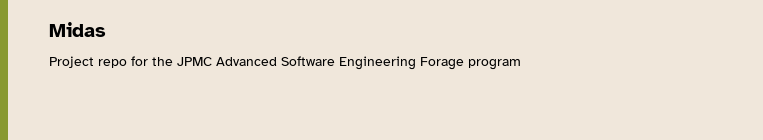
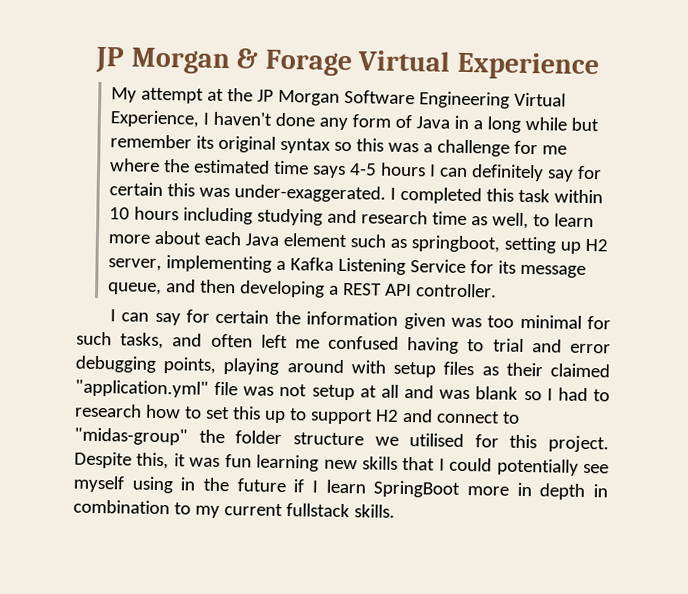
[49,22,106,37] [49,56,521,70] Midas // Project repo for the JPMC Advanced Software Engineering Forage program -> [95,46,600,81] [110,87,566,109] [109,110,599,133] [109,134,567,157] [109,158,602,182] [108,182,603,205] [108,206,594,230] [107,230,608,254] [107,255,586,278] [107,279,497,298] [109,309,611,330] [76,331,611,354] [75,355,610,378] [75,379,610,402] [75,403,520,425] [74,427,609,453] [74,451,609,476] [73,475,608,500] [73,499,395,518] JP Morgan & Forage Virtual Experience // My attempt at the JP Morgan Software Engineering Virtual Experience, I haven't done any form of Java in a long while but remember its original syntax so this was a challenge for me where the estimated time says 4-5 hours I can definitely say for certain this was under-exaggerated. I completed this task within 10 hours including studying and research time as well, to learn more about each Java element such as springboot, setting up H2 server, implementing a Kafka Listening Service for its message queue, and then developing a REST API controller. // I can say for certain the information given was too minimal for such tasks, and often left me confused having to trial and error debugging points, playing around with setup files as their claimed "application.yml" file was not setup at all and was blank so I had to research how to set this up to support H2 and connect to "midas-group" the folder structure we utilised for this project. Despite this, it was fun learning new skills that I could potentially see myself using in the future if I learn SpringBoot more in depth in combination to my current fullstack skills.

